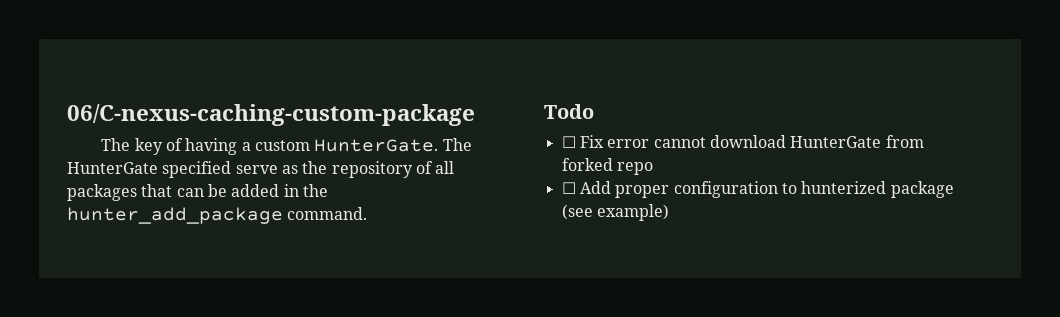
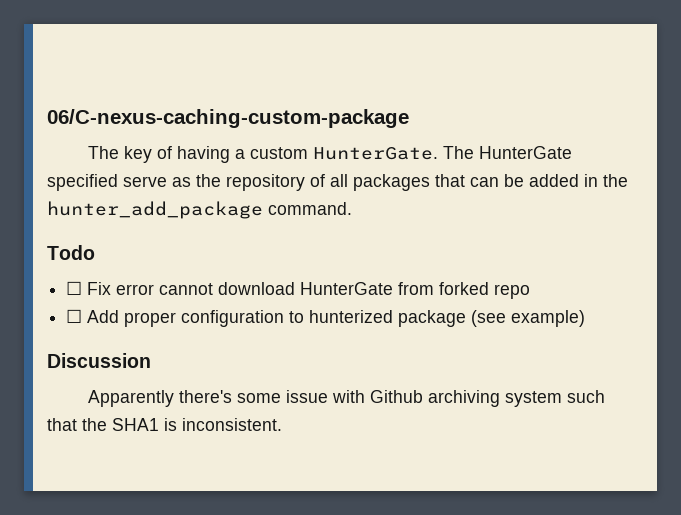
(669, 212) none -> [47,353,151,368] [87,390,605,407] [47,418,282,431] // Discussion // Apparently there's some issue with Github archiving system such that the SHA1 is inconsistent.

